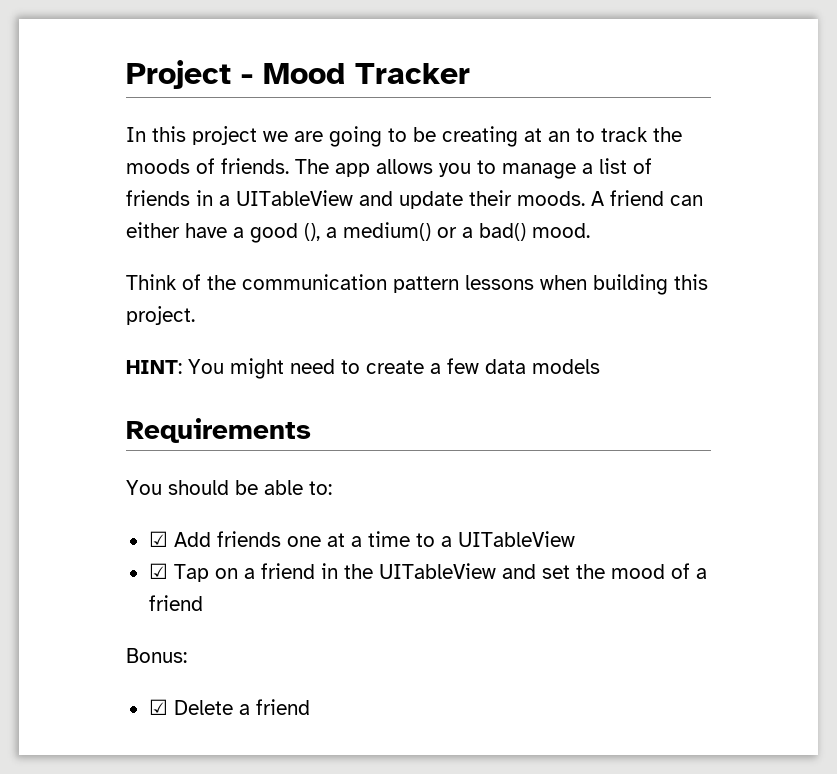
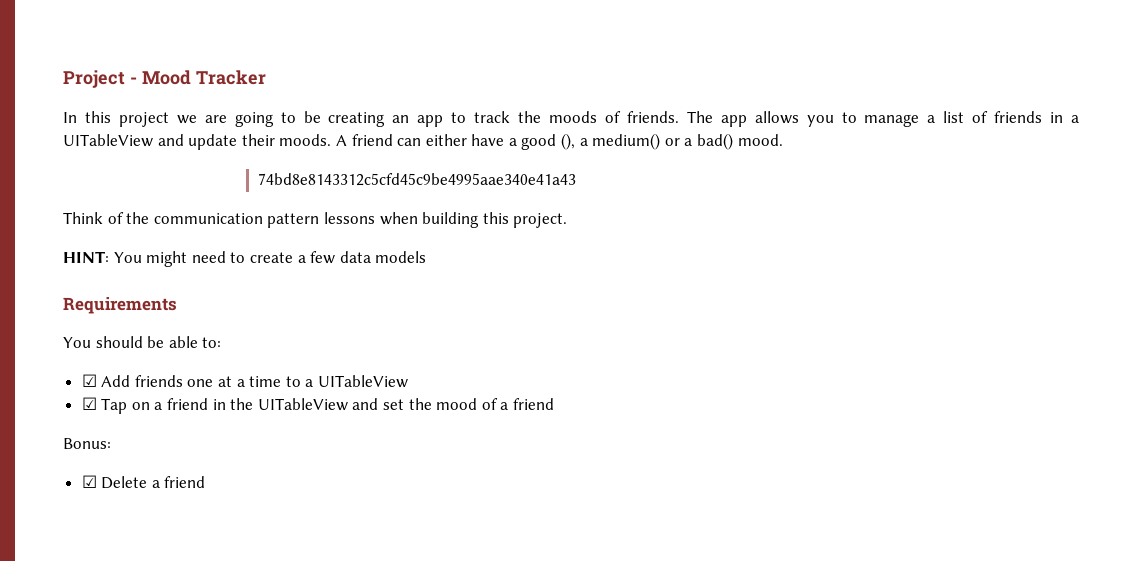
[524,128,570,142] at an -> [392,115,444,127] an app
(590, 230) none -> [258,173,577,186] // 74bd8e8143312c5cfd45c9be4995aae340e41a43

